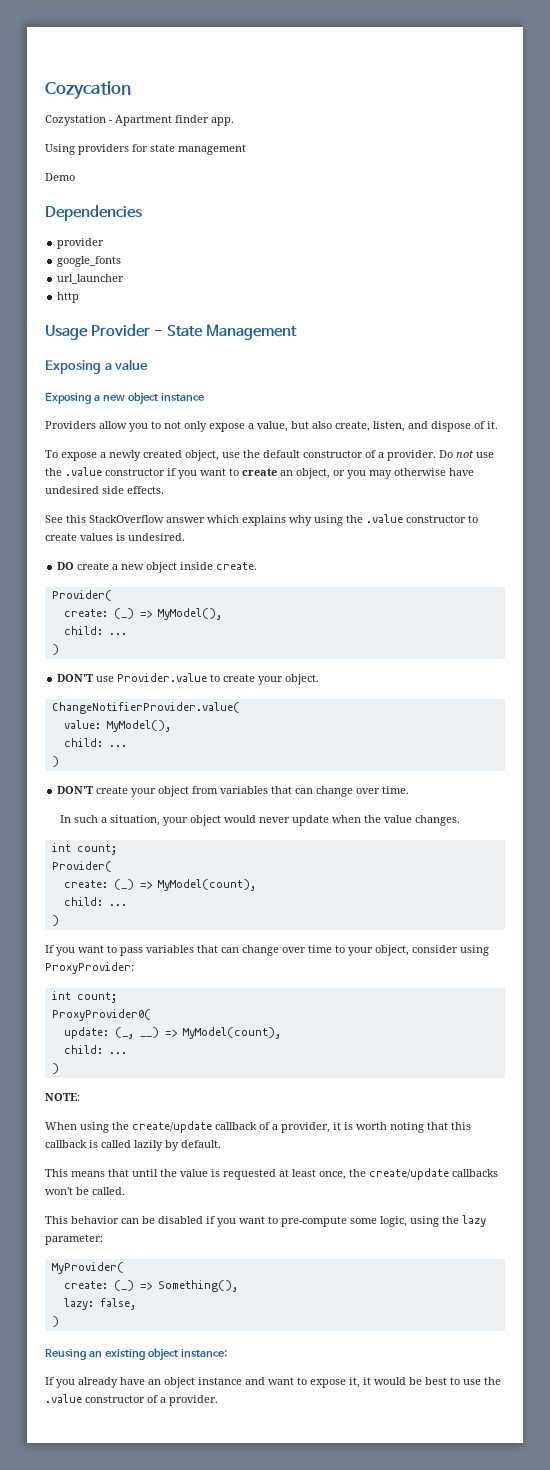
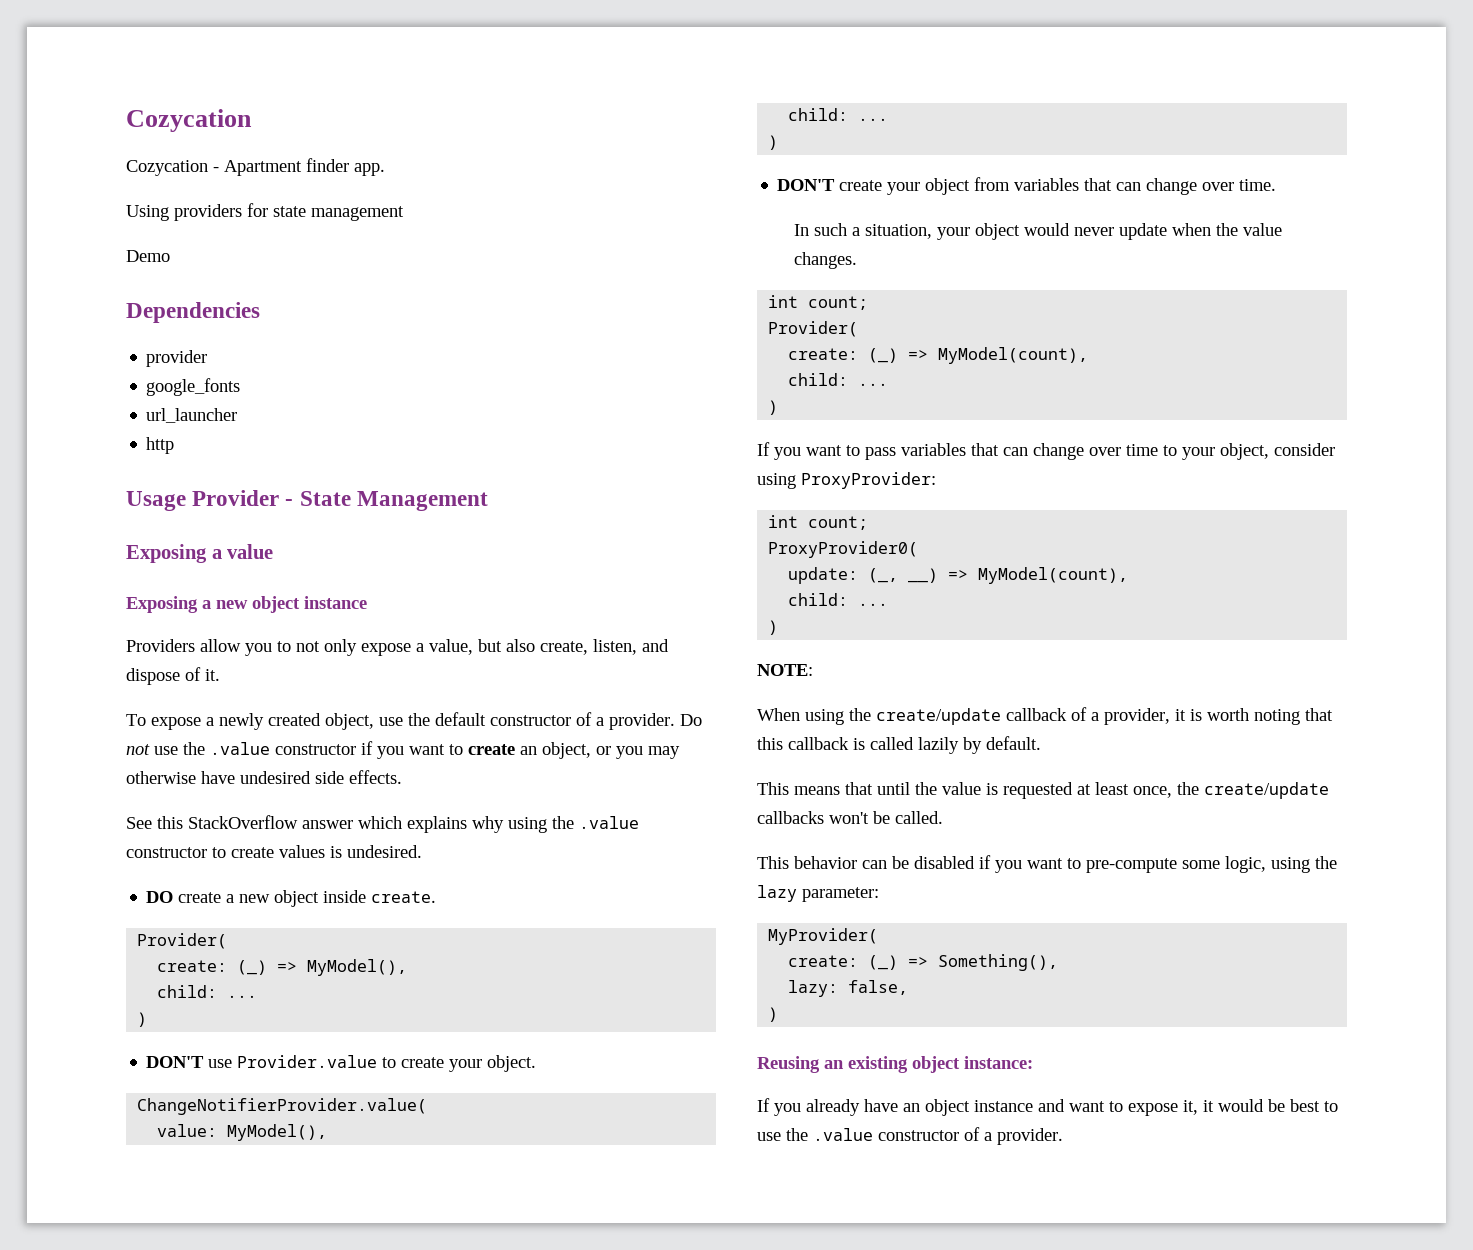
[45,115,106,126] Cozystation -> [126,160,208,176] Cozycation

